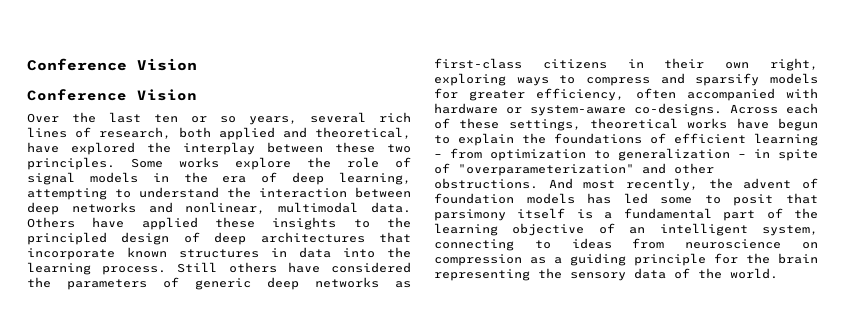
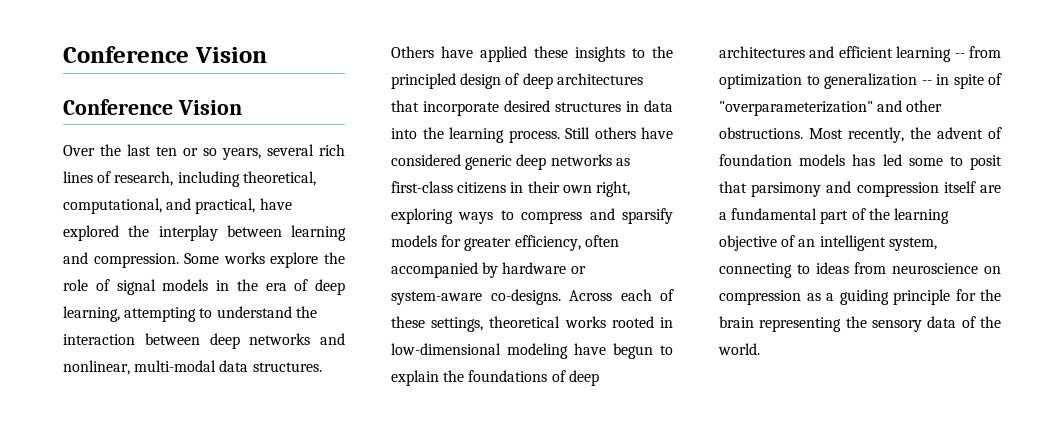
[179,127,411,140] both applied and theoretical, -> [177,171,316,187] [63,198,256,214] including theoretical, computational, and practical,
[335,142,411,153] [27,157,115,170] these two principles. -> [291,225,346,241] [63,252,179,268] learning and compression.
[278,202,412,213] multimodal data. -> [134,360,322,372] multi-modal data structures.
[127,247,167,258] known -> [504,100,550,112] desired
[27,277,179,290] the parameters of -> (461, 160) none
[786,88,818,98] with -> [482,262,499,278] by
(728, 123) none -> [611,316,673,328] [391,343,568,359] rooted in low-dimensional modeling
(666, 138) none -> [568,370,599,386] [719,46,835,58] deep architectures and
[434,154,442,158] – -> [954,53,965,58] --
[738,154,746,158] – -> [921,80,932,85] --
[548,178,616,189] And most -> [809,128,843,139] Most
[517,208,593,219] itself is -> [826,181,1001,197] and compression itself are

